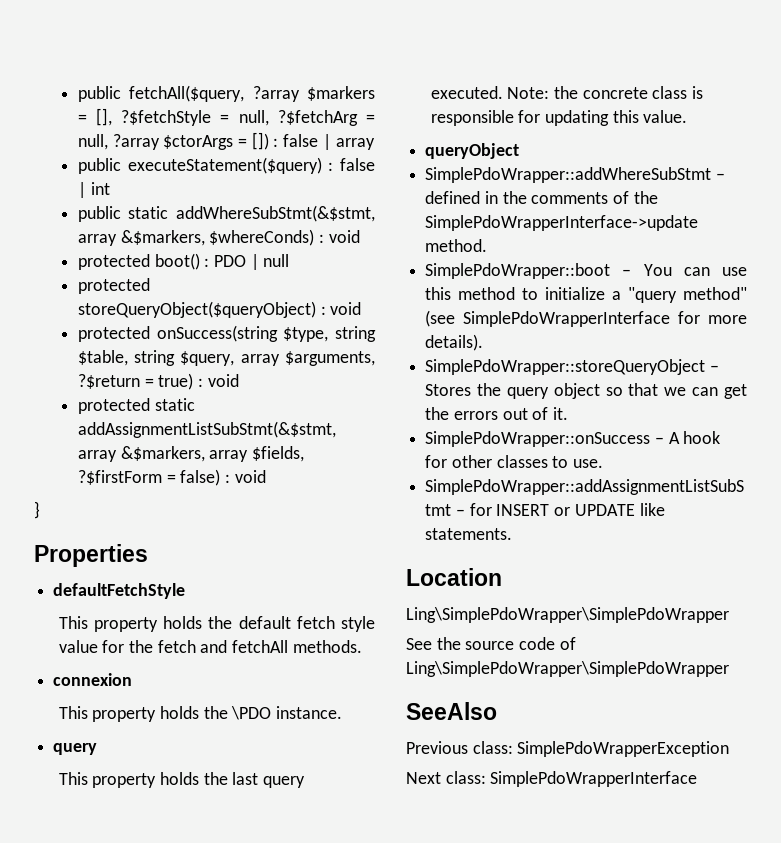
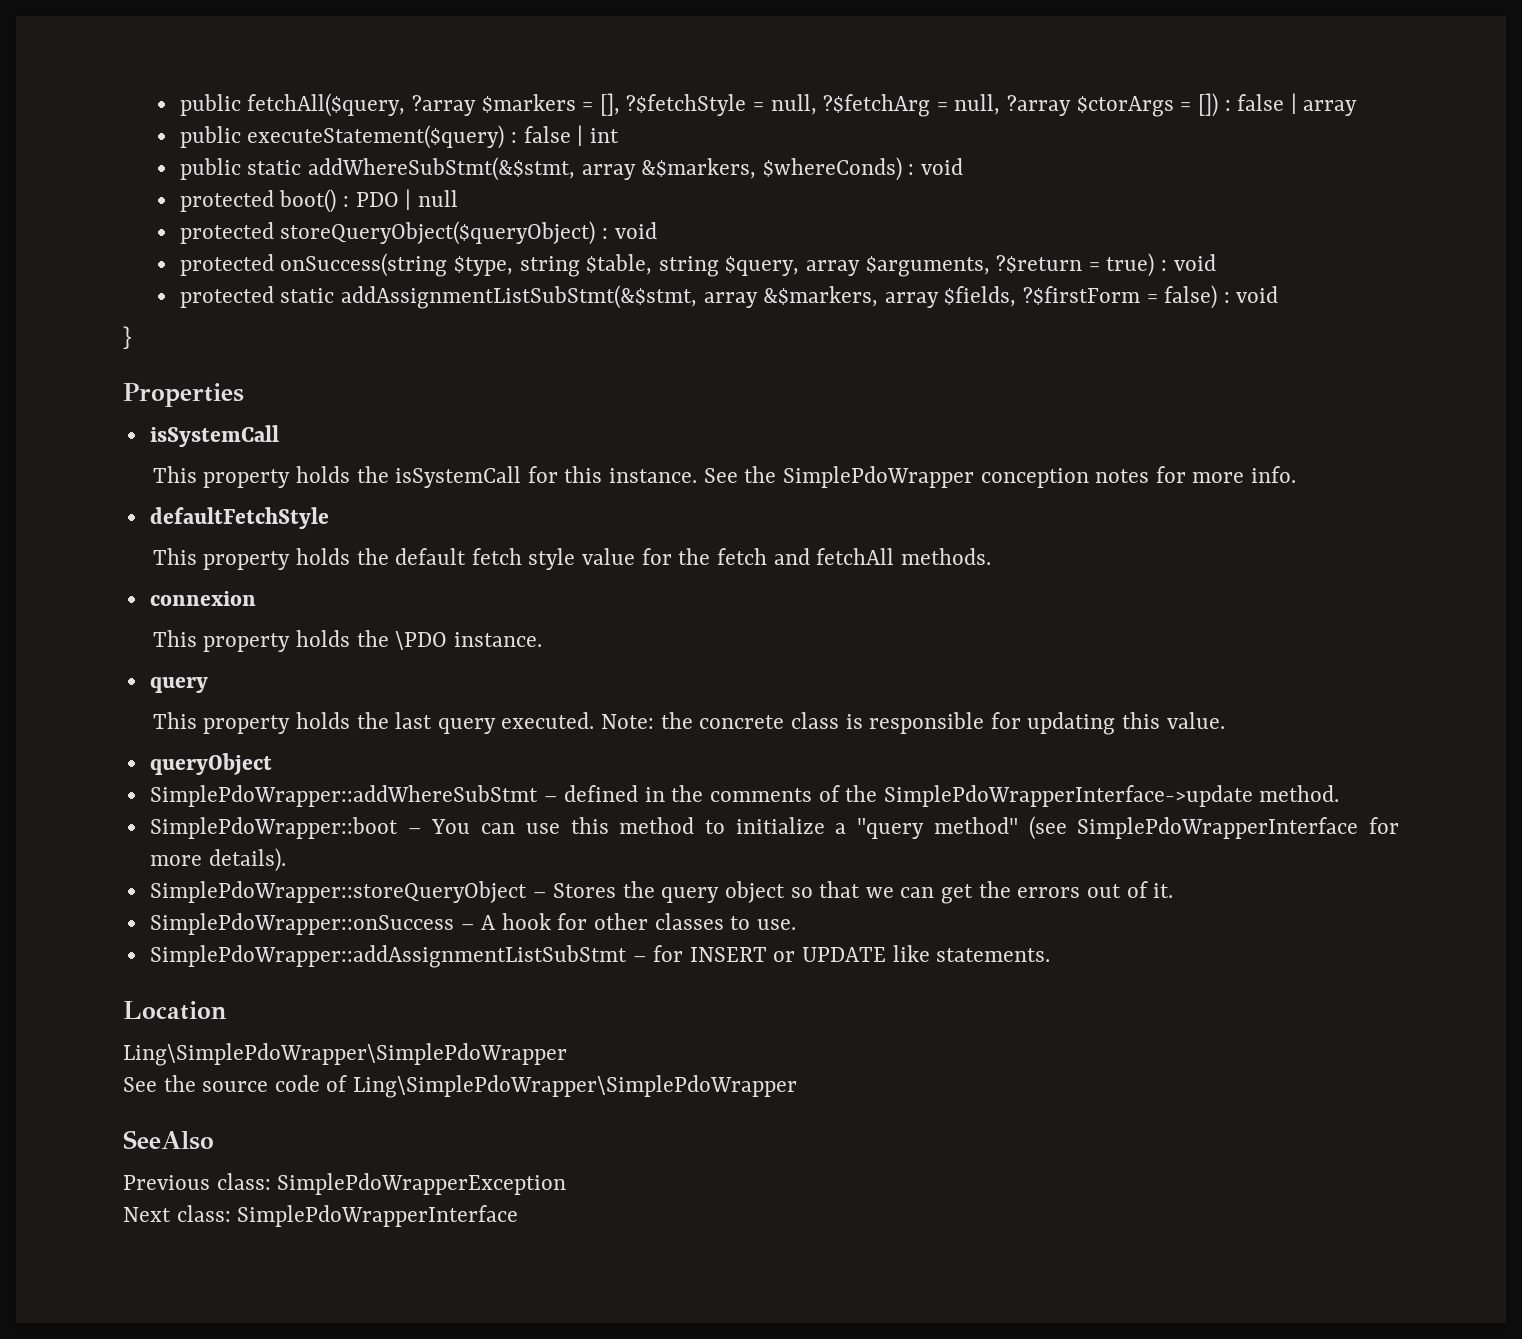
(148, 555) none -> [149,425,279,447] [152,466,1296,488] // isSystemCall // This property holds the isSystemCall for this instance. See the SimplePdoWrapper conception notes for more info.

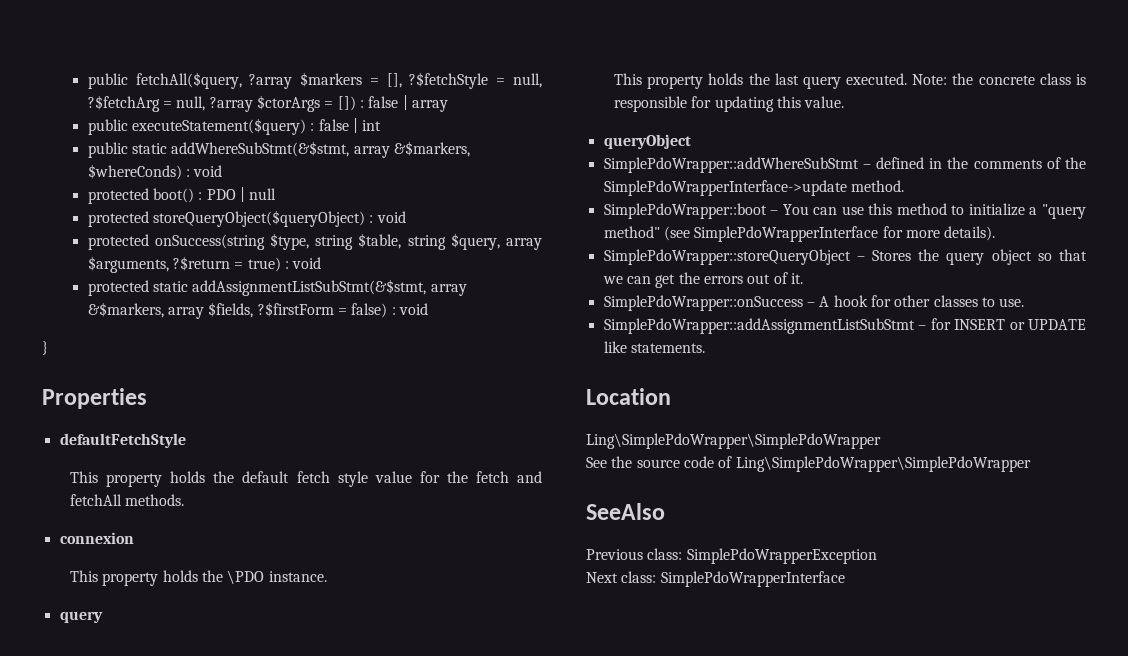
[149,425,279,447] [152,466,1296,488] // isSystemCall // This property holds the isSystemCall for this instance. See the SimplePdoWrapper conception notes for more info. -> (147, 398) none

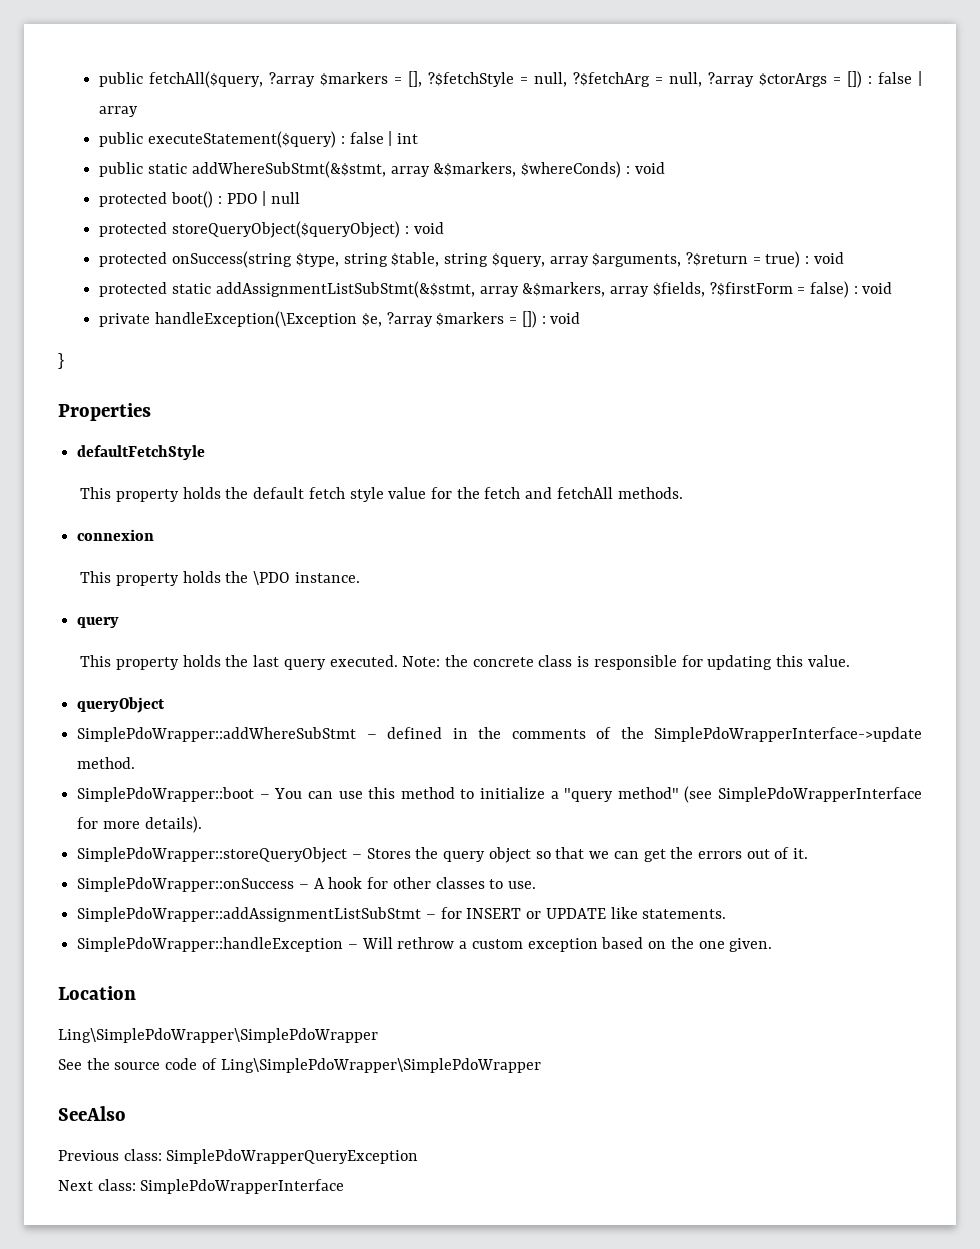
(428, 309) none -> [99,311,581,328] // private handleException(\Exception $e, ?array $markers = []) : void
(705, 348) none -> [77,937,773,952] // SimplePdoWrapper::handleException – Will rethrow a custom exception based on the one given.
[686,548,877,564] SimplePdoWrapperException -> [166,1149,419,1164] SimplePdoWrapperQueryException

